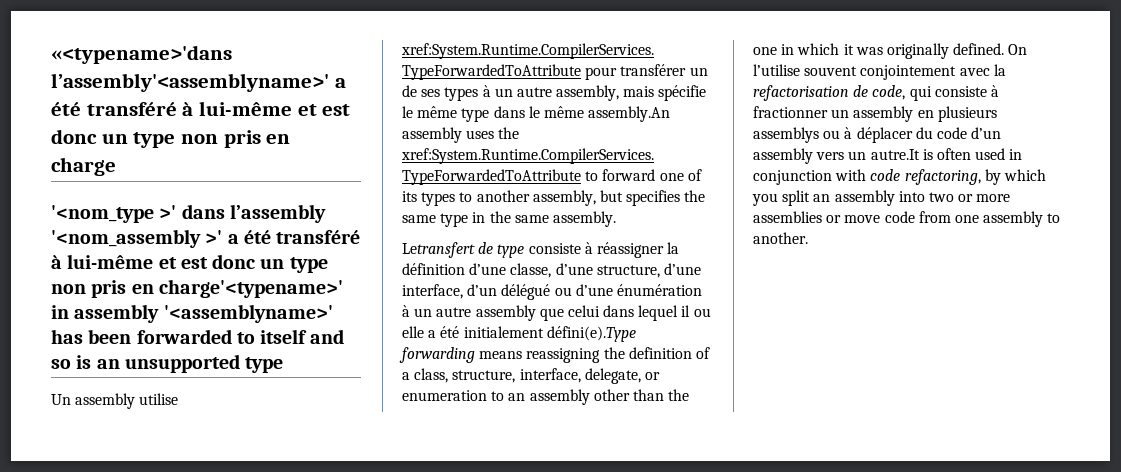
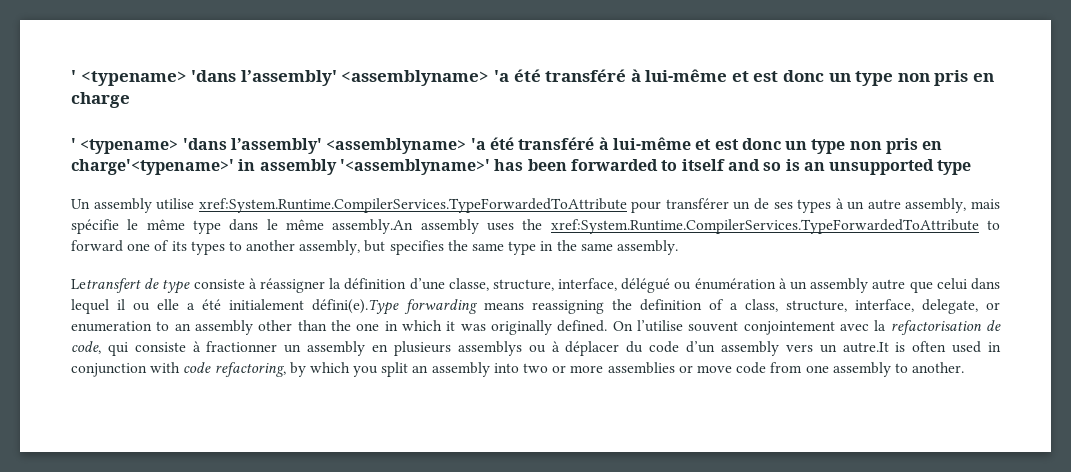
[51,45,232,64] [51,73,346,92] «<typename>'dans l’assembly'<assemblyname>' a -> [71,70,509,86] ' <typename> 'dans l’assembly' <assemblyname> 'a
[51,204,326,223] [51,229,239,248] '<nom_type >' dans l’assembly '<nom_assembly >' a -> [71,138,486,154] ' <typename> 'dans l’assembly' <assemblyname> 'a
[555,263,701,278] [402,284,498,299] d’une structure, d’une interface, d’un -> [492,278,618,291] structure, interface,
[575,284,613,296] d’une -> (692, 286) none
[436,305,536,321] autre assembly -> [810,278,906,293] assembly autre

